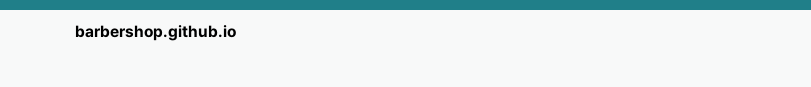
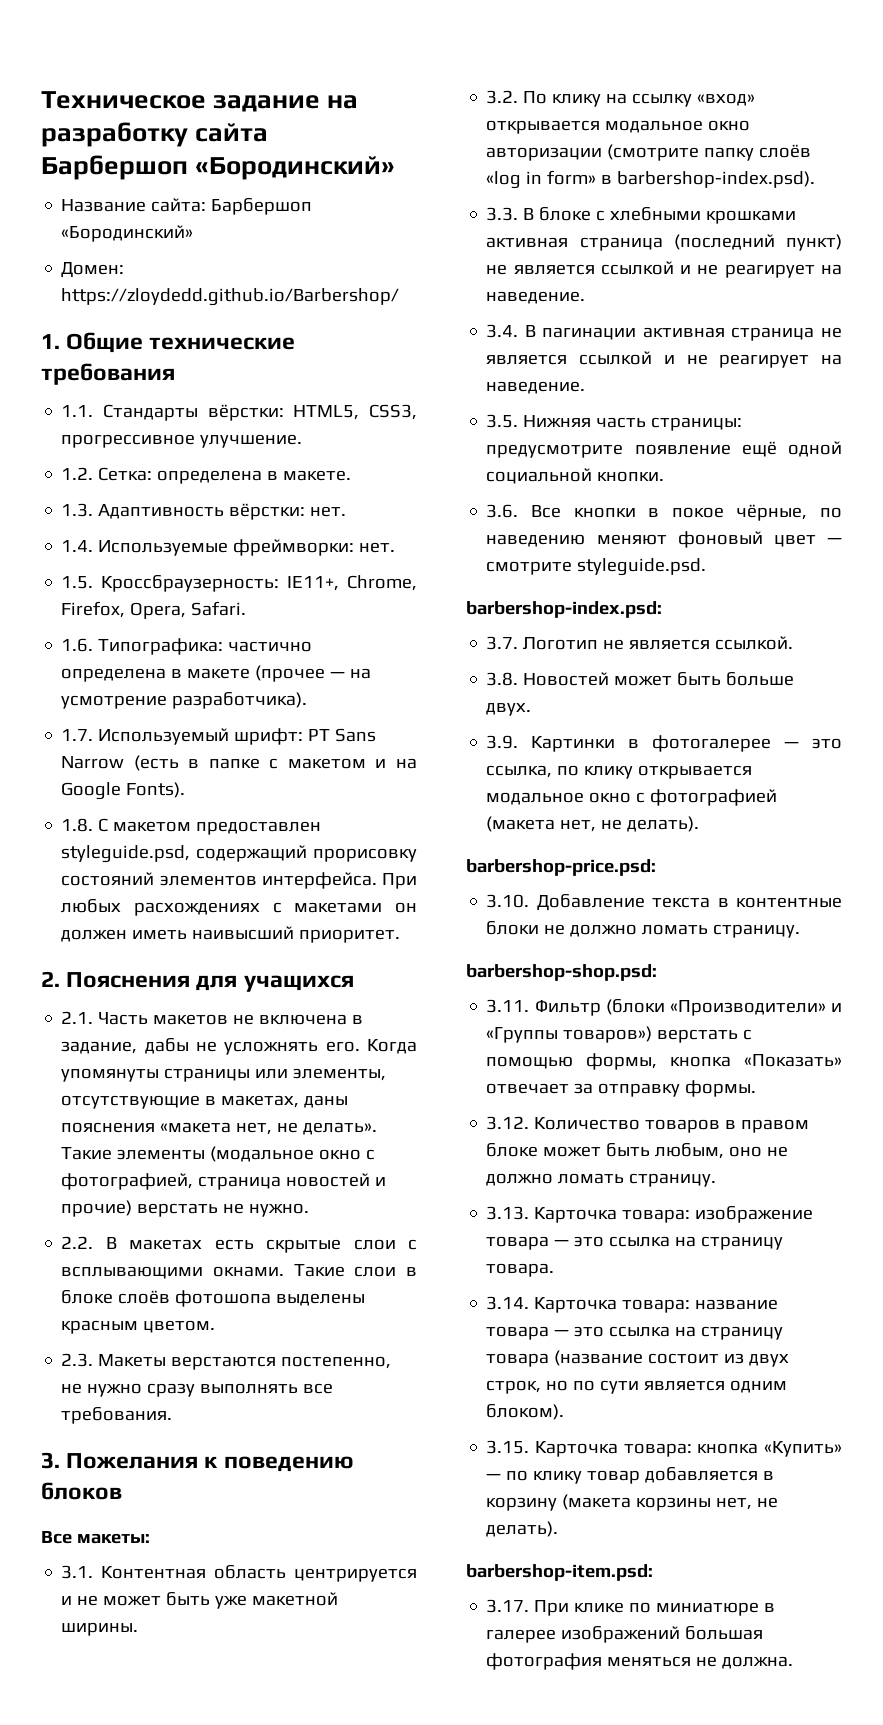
[75,25,236,41] barbershop.github.io -> [41,91,359,112] [41,122,269,147] [41,155,396,180] [61,198,313,215] [61,225,194,242] [61,262,125,278] [61,288,400,306] [41,332,296,353] [41,363,175,385] [61,404,417,421] [61,434,303,448] [61,467,352,484] [61,503,347,520] [61,539,396,556] [61,575,417,592] [61,601,247,619] [61,638,313,655] [61,665,372,682] [61,692,308,709] [61,728,377,745] [61,755,417,771] [61,782,186,800] [61,818,322,835] [61,845,417,863] [61,872,417,889] [61,899,417,916] [61,926,401,943] [41,971,354,992] [61,1011,364,1025] [61,1038,417,1055] [61,1068,387,1082] [61,1095,349,1109] [61,1122,378,1135] [61,1146,376,1162] [61,1173,387,1190] [61,1200,310,1217] [61,1236,417,1253] [61,1264,417,1279] [61,1290,366,1307] [61,1320,216,1334] [61,1353,392,1370] [61,1383,334,1397] [61,1407,173,1424] [41,1452,354,1472] [41,1482,122,1500] [41,1531,150,1544] [61,1565,417,1582] [61,1592,339,1609] [61,1622,139,1636] [486,90,756,107] [486,120,751,134] [486,144,812,161] [486,170,816,189] [486,207,797,224] [486,234,842,251] [486,261,842,278] [486,291,586,304] [486,324,842,341] [486,351,842,368] [486,381,586,394] [486,414,743,431] [486,441,842,458] [486,468,665,484] [486,504,842,521] [486,531,842,548] [486,558,707,576] [466,601,662,618] [486,636,794,650] [486,672,795,686] [486,703,532,716] [486,735,842,752] [486,765,753,779] [486,789,778,806] [486,816,700,832] [466,859,656,876] [486,894,842,911] [486,921,801,938] [466,964,657,981] [486,999,842,1016] [486,1026,753,1043] [486,1053,842,1070] [486,1080,757,1097] [486,1116,810,1133] [486,1143,789,1159] [486,1173,717,1187] [486,1206,814,1223] [486,1236,784,1250] [486,1263,555,1277] [486,1296,779,1313] [486,1326,784,1340] [486,1350,790,1367] [486,1380,788,1394] [486,1404,565,1420] [486,1440,842,1457] [486,1467,775,1484] [486,1494,779,1511] [486,1521,559,1537] [466,1564,653,1581] [486,1599,776,1616] [486,1626,764,1643] [486,1653,794,1670] Техническое задание на разработку сайта Барбершоп «Бородинский» // Название сайта: Барбершоп «Бородинский» // Домен: https://zloydedd.github.io/Barbershop/ // 1. Общие технические требования // 1.1. Стандарты вёрстки: HTML5, CSS3, прогрессивное улучшение. // 1.2. Сетка: определена в макете. // 1.3. Адаптивность вёрстки: нет. // 1.4. Используемые фреймворки: нет. // 1.5. Кроссбраузерность: IE11+, Chrome, Firefox, Opera, Safari. // 1.6. Типографика: частично определена в макете (прочее — на усмотрение разработчика). // 1.7. Используемый шрифт: PT Sans Narrow (есть в папке с макетом и на Google Fonts). // 1.8. С макетом предоставлен styleguide.psd, содержащий прорисовку состояний элементов интерфейса. При любых расхождениях с макетами он должен иметь наивысший приоритет. // 2. Пояснения для учащихся // 2.1. Часть макетов не включена в задание, дабы не усложнять его. Когда упомянуты страницы или элементы, отсутствующие в макетах, даны пояснения «макета нет, не делать». Такие элементы (модальное окно с фотографией, страница новостей и прочие) верстать не нужно. // 2.2. В макетах есть скрытые слои с всплывающими окнами. Такие слои в блоке слоёв фотошопа выделены красным цветом. // 2.3. Макеты верстаются постепенно, не нужно сразу выполнять все требования. // 3. Пожелания к поведению блоков // Все макеты: // 3.1. Контентная область центрируется и не может быть уже макетной ширины. // 3.2. По клику на ссылку «вход» открывается модальное окно авторизации (смотрите папку слоёв «log in form» в barbershop-index.psd). // 3.3. В блоке с хлебными крошками активная страница (последний пункт) не является ссылкой и не реагирует на наведение. // 3.4. В пагинации активная страница не является ссылкой и не реагирует на наведение. // 3.5. Нижняя часть страницы: предусмотрите появление ещё одной социальной кнопки. // 3.6. Все кнопки в покое чёрные, по наведению меняют фоновый цвет — смотрите styleguide.psd. // barbershop-index.psd: // 3.7. Логотип не является ссылкой. // 3.8. Новостей может быть больше двух. // 3.9. Картинки в фотогалерее — это ссылка, по клику открывается модальное окно с фотографией (макета нет, не делать). // barbershop-price.psd: // 3.10. Добавление текста в контентные блоки не должно ломать страницу. // barbershop-shop.psd: // 3.11. Фильтр (блоки «Производители» и «Группы товаров») верстать с помощью формы, кнопка «Показать» отвечает за отправку формы. // 3.12. Количество товаров в правом блоке может быть любым, оно не должно ломать страницу. // 3.13. Карточка товара: изображение товара — это ссылка на страницу товара. // 3.14. Карточка товара: название товара — это ссылка на страницу товара (название состоит из двух строк, но по сути является одним блоком). // 3.15. Карточка товара: кнопка «Купить» — по клику товар добавляется в корзину (макета корзины нет, не делать). // barbershop-item.psd: // 3.17. При клике по миниатюре в галерее изображений большая фотография меняться не должна.

